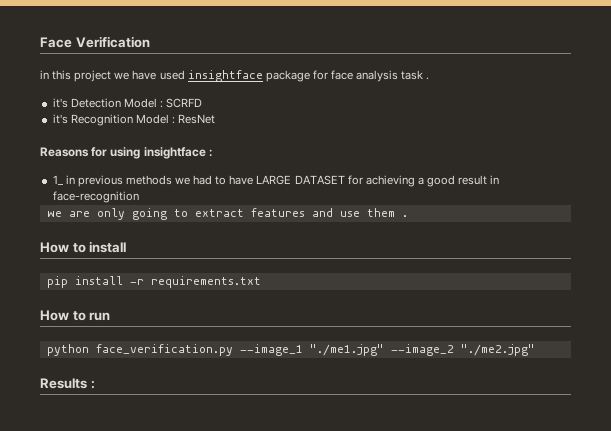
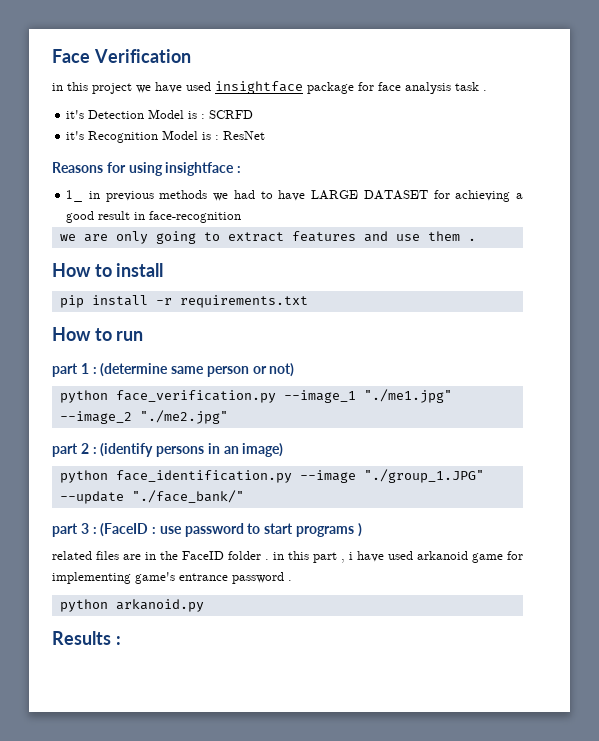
(157, 103) none -> [188,111,198,119] is
(169, 119) none -> [202,132,212,140] is
(111, 316) none -> [52,363,295,377] // part 1 : (determine same person or not)
(535, 350) none -> [52,443,284,457] [59,469,484,483] [59,490,244,504] [52,523,362,537] [52,551,523,563] [52,572,292,584] [59,599,204,612] // part 2 : (identify persons in an image) // python face_identification.py --image "./group_1.JPG" --update "./face_bank/" // part 3 : (FaceID : use password to start programs ) // related files are in the FaceID folder . in this part , i have used arkanoid game for implementing game's entrance password . // python arkanoid.py

